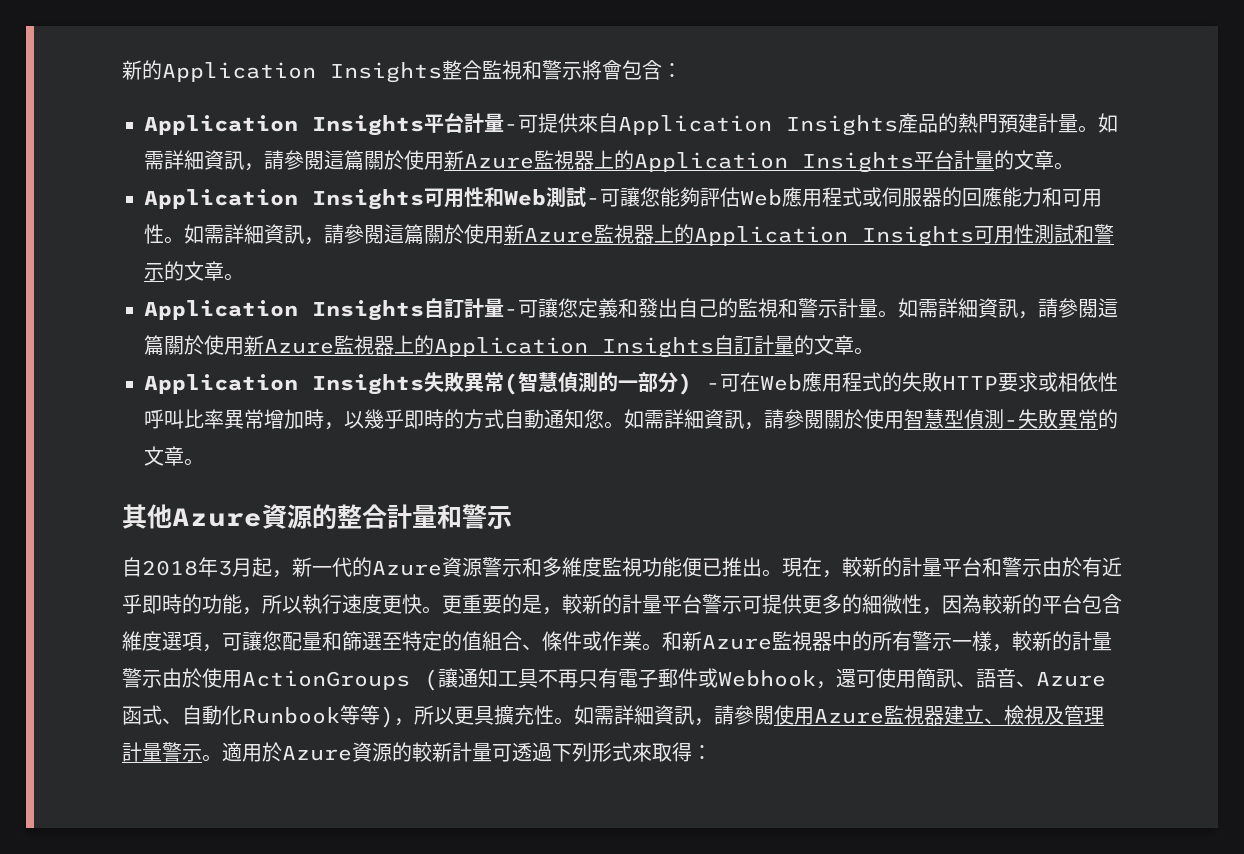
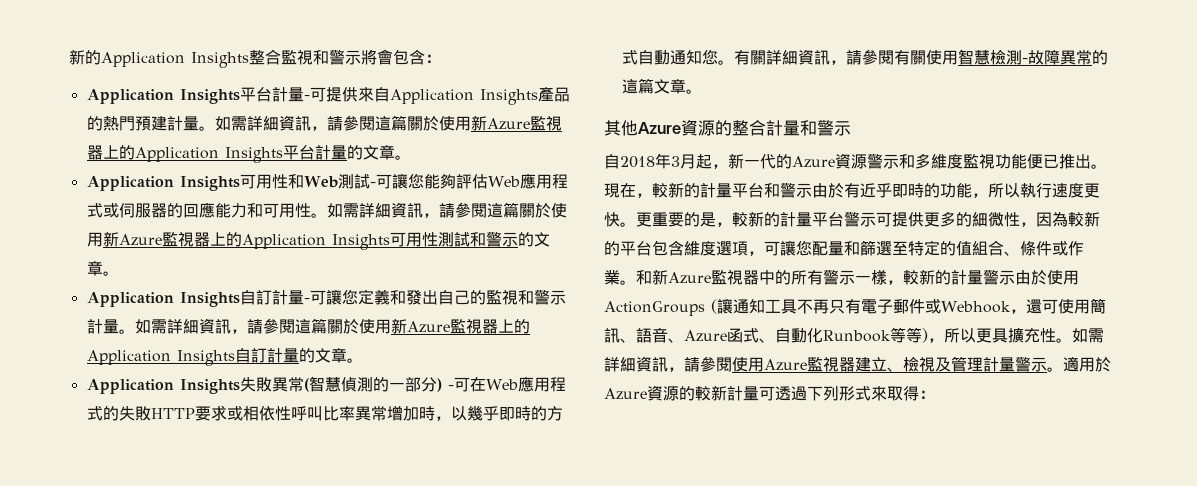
[624,409,864,430] 如需詳細資訊，請參閱關於 -> [733,49,926,65] 有關詳細資訊，請參閱有關
[944,409,1118,429] 型偵測-失敗異常的 -> [989,49,1108,65] [621,78,654,94] 檢測-故障異常的這篇

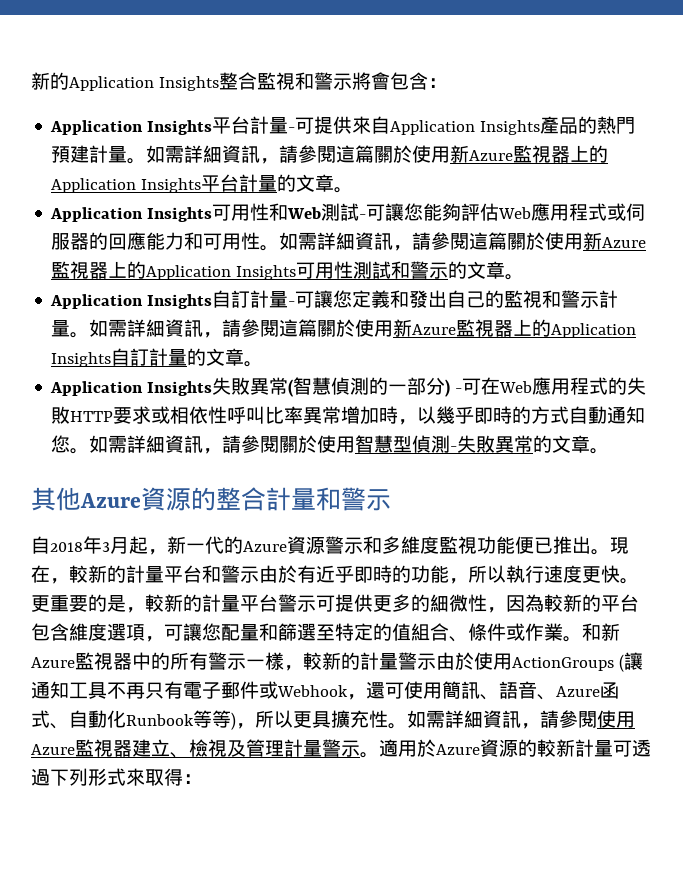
[733,49,926,65] 有關詳細資訊，請參閱有關 -> [89,435,318,454] 如需詳細資訊，請參閱關於
[989,49,1108,65] [621,78,654,94] 檢測-故障異常的這篇 -> [393,435,553,453] 型偵測-失敗異常的

